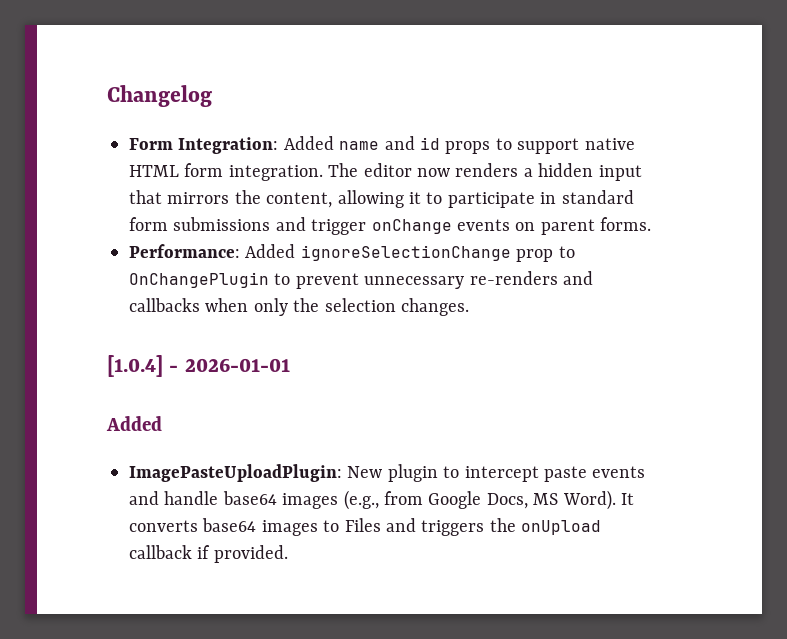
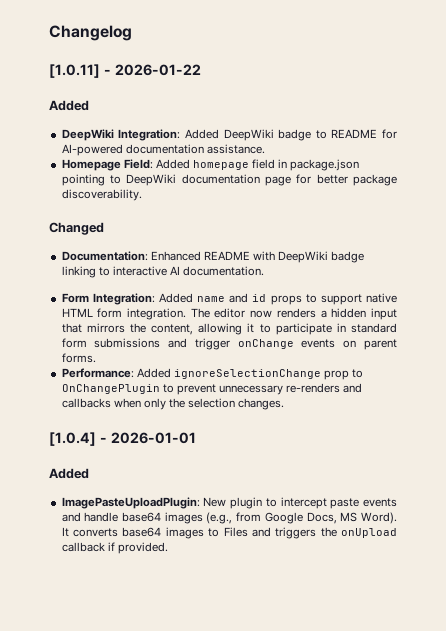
(212, 96) none -> [49,64,201,78] [49,100,89,111] [61,129,397,141] [61,144,265,156] [61,159,360,171] [61,174,397,186] [61,189,142,201] [49,222,104,235] [61,251,365,263] [61,266,265,278] // [1.0.11] - 2026-01-22 // Added // DeepWiki Integration: Added DeepWiki badge to README for AI-powered documentation assistance. // Homepage Field: Added homepage field in package.json pointing to DeepWiki documentation page for better package discoverability. // Changed // Documentation: Enhanced README with DeepWiki badge linking to interactive AI documentation.

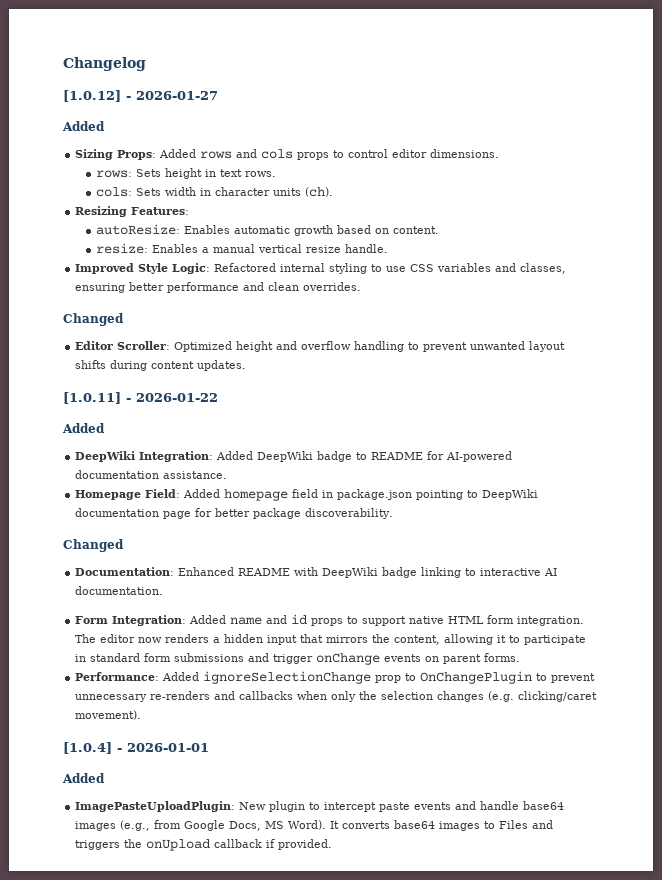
(132, 33) none -> [63,90,218,102] [62,121,105,131] [75,149,500,160] [95,168,276,179] [95,187,333,197] [75,206,190,217] [95,224,439,236] [95,243,388,254] [75,263,567,274] [75,282,362,293] [63,313,124,326] [75,341,566,352] [75,360,247,371] // [1.0.12] - 2026-01-27 // Added // Sizing Props: Added rows and cols props to control editor dimensions. // rows: Sets height in text rows. // cols: Sets width in character units (ch). // Resizing Features: // autoResize: Enables automatic growth based on content. // resize: Enables a manual vertical resize handle. // Improved Style Logic: Refactored internal styling to use CSS variables and classes, ensuring better performance and clean overrides. // Changed // Editor Scroller: Optimized height and overflow handling to prevent unwanted layout shifts during content updates.
[238,398,285,410] changes. -> [437,691,598,702] [75,710,142,720] changes (e.g. clicking/caret movement).

